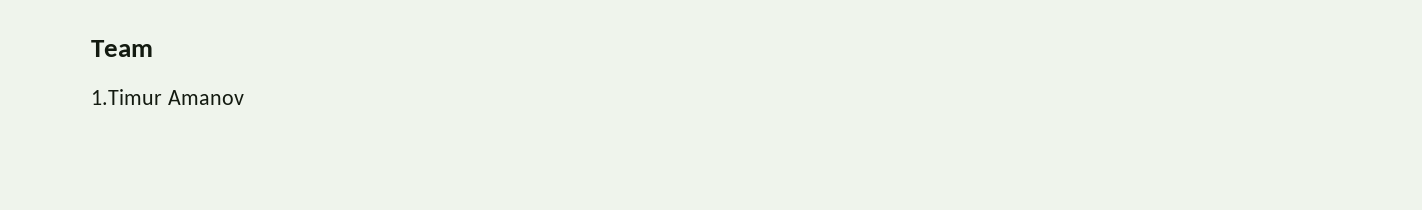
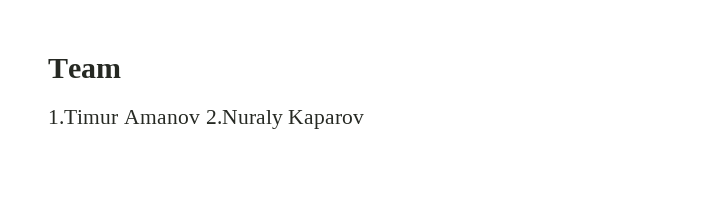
(244, 97) none -> [205,110,365,129] 2.Nuraly Kaparov

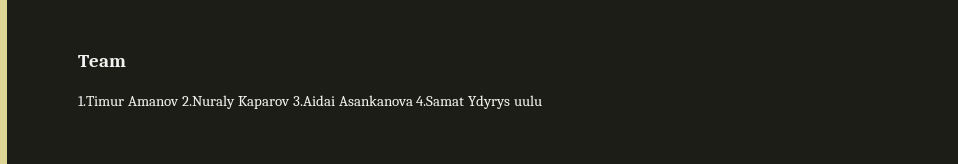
(365, 119) none -> [292,95,543,109] 3.Aidai Asankanova 4.Samat Ydyrys uulu

